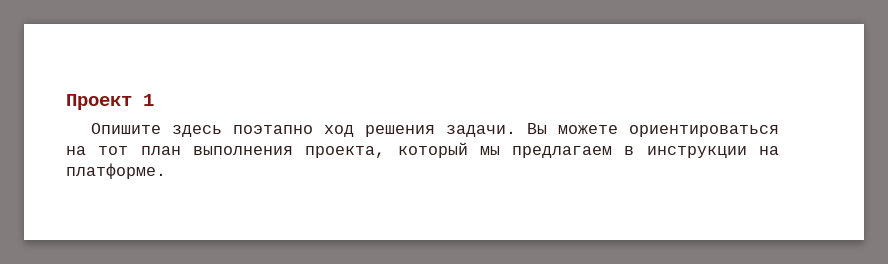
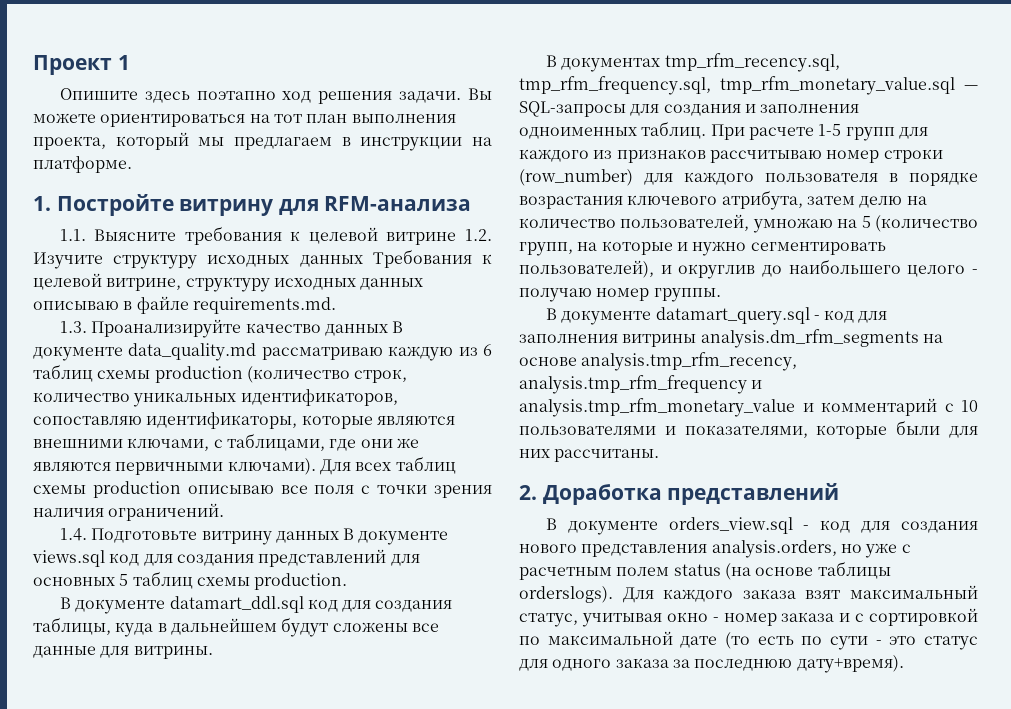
(166, 171) none -> [33,194,472,216] [59,226,493,245] [33,249,492,269] [33,273,424,292] [33,296,336,314] [59,319,404,338] [33,343,493,361] [33,364,408,383] [33,389,398,407] [33,412,455,429] [33,433,419,451] [33,456,456,475] [33,481,492,498] [33,503,225,521] [59,528,449,545] [32,549,420,567] [33,571,348,590] [59,596,453,614] [33,617,439,637] [33,646,213,659] [545,53,840,72] [519,76,978,95] [519,101,860,117] [519,121,928,141] [519,149,943,163] [519,169,978,186] [519,190,927,210] [519,214,979,233] [519,241,886,256] [519,259,979,279] [519,288,721,302] [545,307,888,325] [519,329,943,348] [519,352,798,371] [519,375,763,394] [519,398,978,417] [519,420,978,439] [519,449,660,462] [519,483,840,505] [545,517,978,535] [519,540,911,558] [519,561,891,580] [519,585,978,603] [519,608,978,627] [519,631,978,650] [519,655,904,673] // 1. Постройте витрину для RFM-анализа // 1.1. Выясните требования к целевой витрине 1.2. Изучите структуру исходных данных Требования к целевой витрине, структуру исходных данных описываю в файле requirements.md. // 1.3. Проанализируйте качество данных В документе data_quality.md рассматриваю каждую из 6 таблиц схемы production (количество строк, количество уникальных идентификаторов, сопоставляю идентификаторы, которые являются внешними ключами, с таблицами, где они же являются первичными ключами). Для всех таблиц схемы production описываю все поля с точки зрения наличия ограничений. // 1.4. Подготовьте витрину данных В документе views.sql код для создания представлений для основных 5 таблиц схемы production. // В документе datamart_ddl.sql код для создания таблицы, куда в дальнейшем будут сложены все данные для витрины. // В документах tmp_rfm_recency.sql, tmp_rfm_frequency.sql, tmp_rfm_monetary_value.sql — SQL-запросы для создания и заполнения одноименных таблиц. При расчете 1-5 групп для каждого из признаков рассчитываю номер строки (row_number) для каждого пользователя в порядке возрастания ключевого атрибута, затем делю на количество пользователей, умножаю на 5 (количество групп, на которые и нужно сегментировать пользователей), и округлив до наибольшего целого - получаю номер группы. // В документе datamart_query.sql - код для заполнения витрины analysis.dm_rfm_segments на основе analysis.tmp_rfm_recency, analysis.tmp_rfm_frequency и analysis.tmp_rfm_monetary_value и комментарий с 10 пользователями и показателями, которые были для них рассчитаны. // 2. Доработка представлений // В документе orders_view.sql - код для создания нового представления analysis.orders, но уже с расчетным полем status (на основе таблицы orderslogs). Для каждого заказа взят максимальный статус, учитывая окно - номер заказа и с сортировкой по максимальной дате (то есть по сути - это статус для одного заказа за последнюю дату+время).

